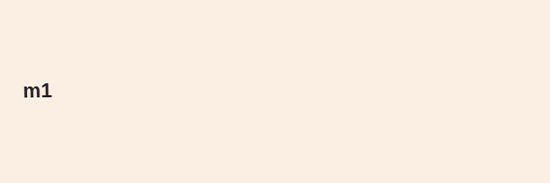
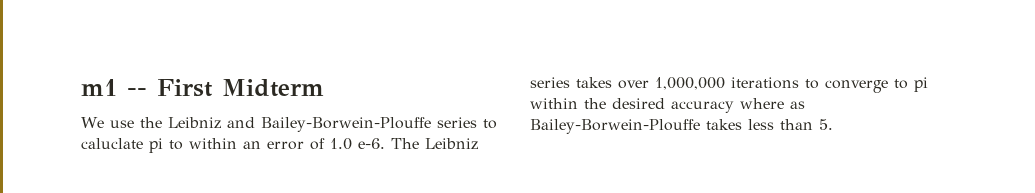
(53, 90) none -> [127,79,324,97] [81,117,497,132] [81,138,478,153] [530,77,928,93] [530,98,805,113] [530,119,833,134] -- First Midterm // We use the Leibniz and Bailey-Borwein-Plouffe series to caluclate pi to within an error of 1.0 e-6. The Leibniz series takes over 1,000,000 iterations to converge to pi within the desired accuracy where as Bailey-Borwein-Plouffe takes less than 5.

